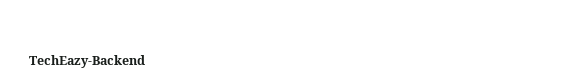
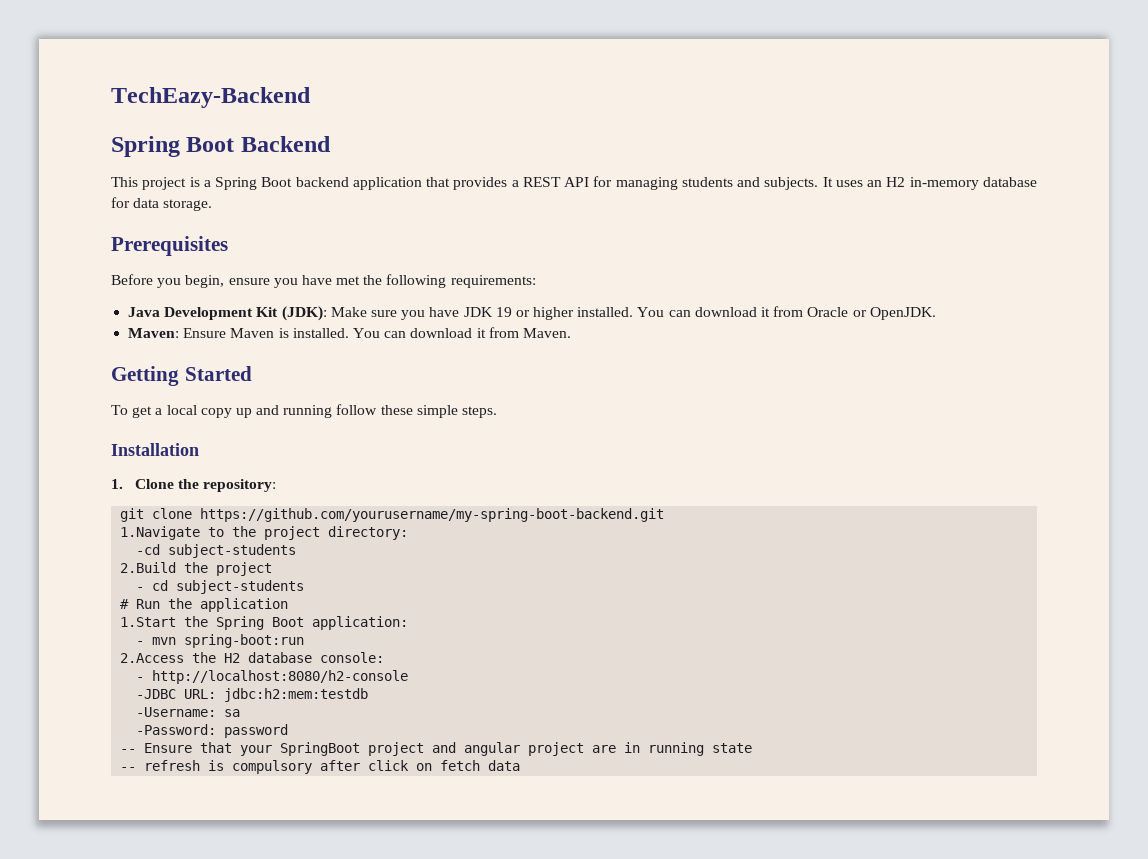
(145, 61) none -> [111,136,331,157] [111,176,1037,190] [111,197,213,211] [111,236,228,256] [111,274,536,288] [128,306,936,321] [128,327,571,338] [111,366,252,386] [111,404,498,418] [111,443,199,456] [111,479,277,492] [120,508,665,522] [120,526,409,540] [136,544,297,558] [120,562,273,576] [136,580,305,594] [120,598,289,612] [120,616,409,630] [136,634,305,648] [120,652,385,663] [136,670,409,684] [136,688,369,702] [136,707,241,717] [136,724,289,738] [120,742,753,756] [120,760,521,774] // Spring Boot Backend // This project is a Spring Boot backend application that provides a REST API for managing students and subjects. It uses an H2 in-memory database for data storage. // Prerequisites // Before you begin, ensure you have met the following requirements: // Java Development Kit (JDK): Make sure you have JDK 19 or higher installed. You can download it from Oracle or OpenJDK. // Maven: Ensure Maven is installed. You can download it from Maven. // Getting Started // To get a local copy up and running follow these simple steps. // Installation // 1. Clone the repository: // git clone https://github.com/yourusername/my-spring-boot-backend.git // 1.Navigate to the project directory: // -cd subject-students // 2.Build the project // - cd subject-students // # Run the application // 1.Start the Spring Boot application: // - mvn spring-boot:run // 2.Access the H2 database console: // - http://localhost:8080/h2-console // -JDBC URL: jdbc:h2:mem:testdb // -Username: sa // -Password: password // -- Ensure that your SpringBoot project and angular project are in running state // -- refresh is compulsory after click on fetch data

